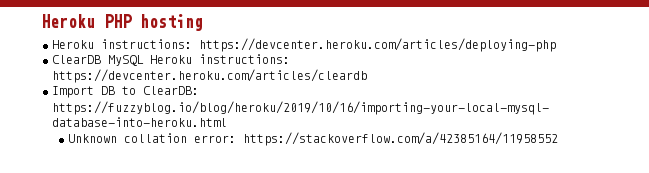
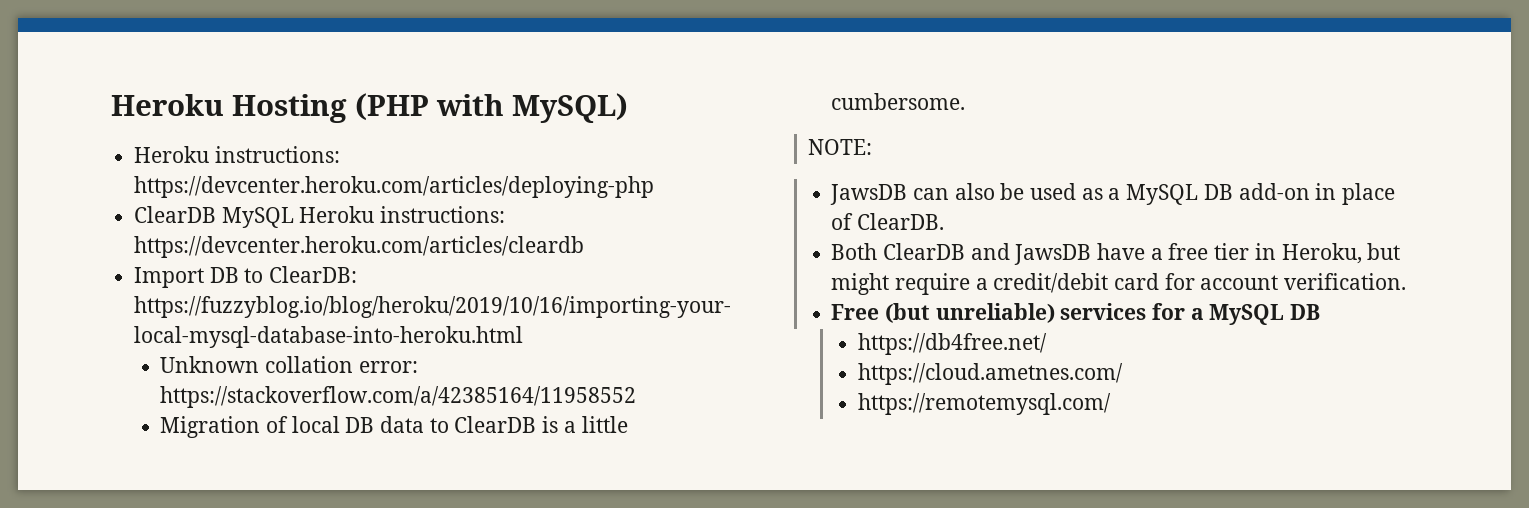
[41,14,203,31] Heroku PHP hosting -> [111,93,628,123] Heroku Hosting (PHP with MySQL)
(559, 139) none -> [160,416,628,438] [831,93,966,110] [808,139,873,155] [830,183,1395,205] [831,213,945,230] [831,243,1401,265] [831,273,1407,295] [831,303,1321,325] [857,333,1047,355] [857,363,1123,385] [857,393,1111,415] // Migration of local DB data to ClearDB is a little cumbersome. // NOTE: // JawsDB can also be used as a MySQL DB add-on in place of ClearDB. // Both ClearDB and JawsDB have a free tier in Heroku, but might require a credit/debit card for account verification. // Free (but unreliable) services for a MySQL DB // https://db4free.net/ // https://cloud.ametnes.com/ // https://remotemysql.com/

